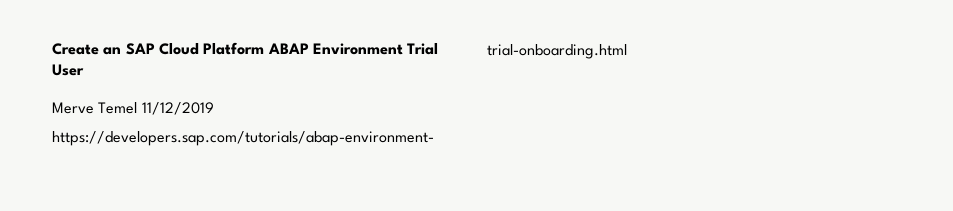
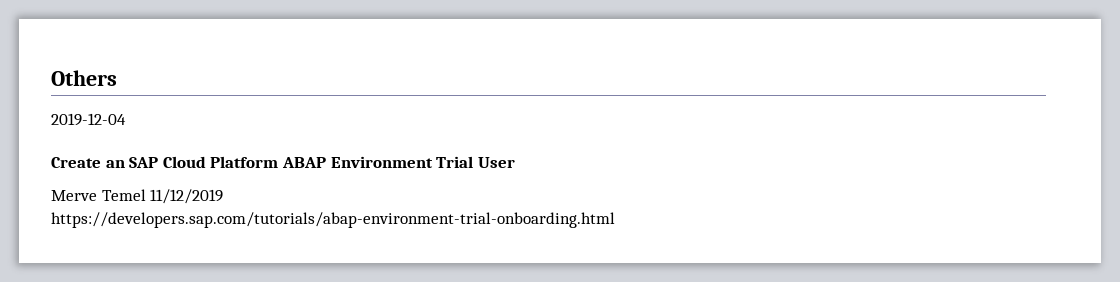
(52, 49) none -> [51,70,117,86] [51,113,126,126] Others // 2019-12-04 //

